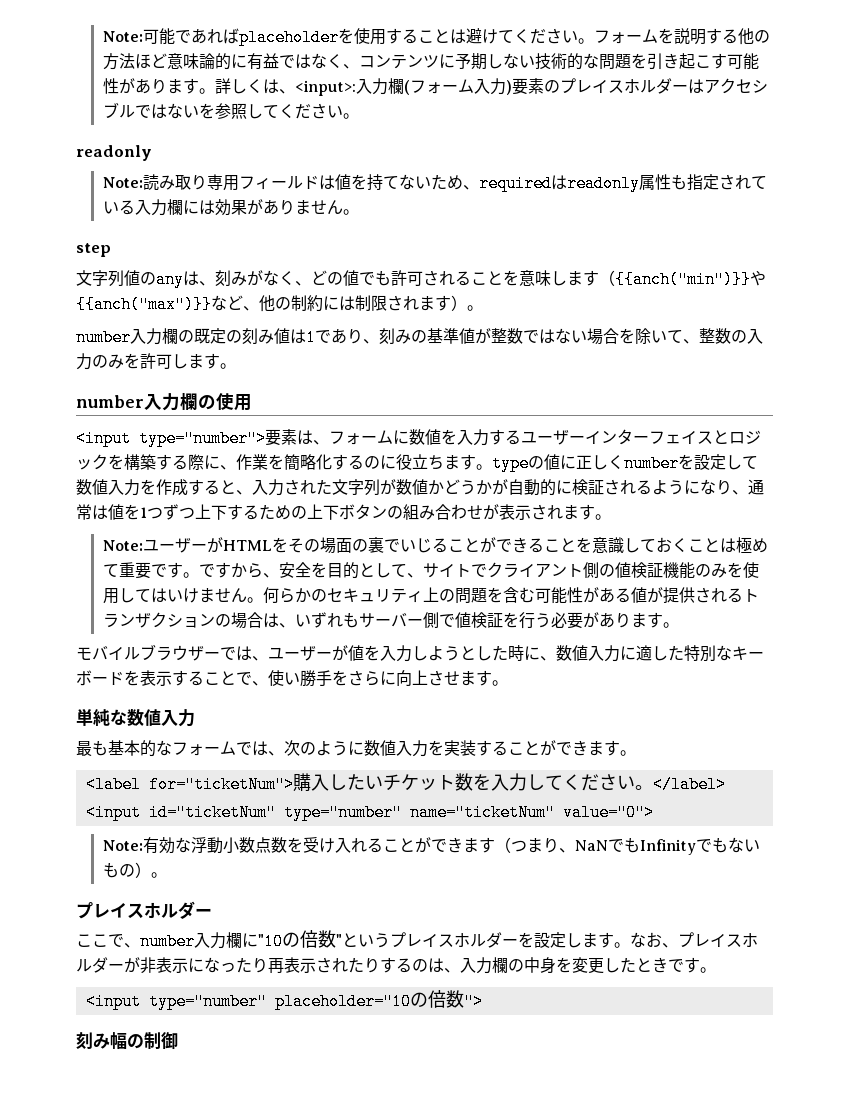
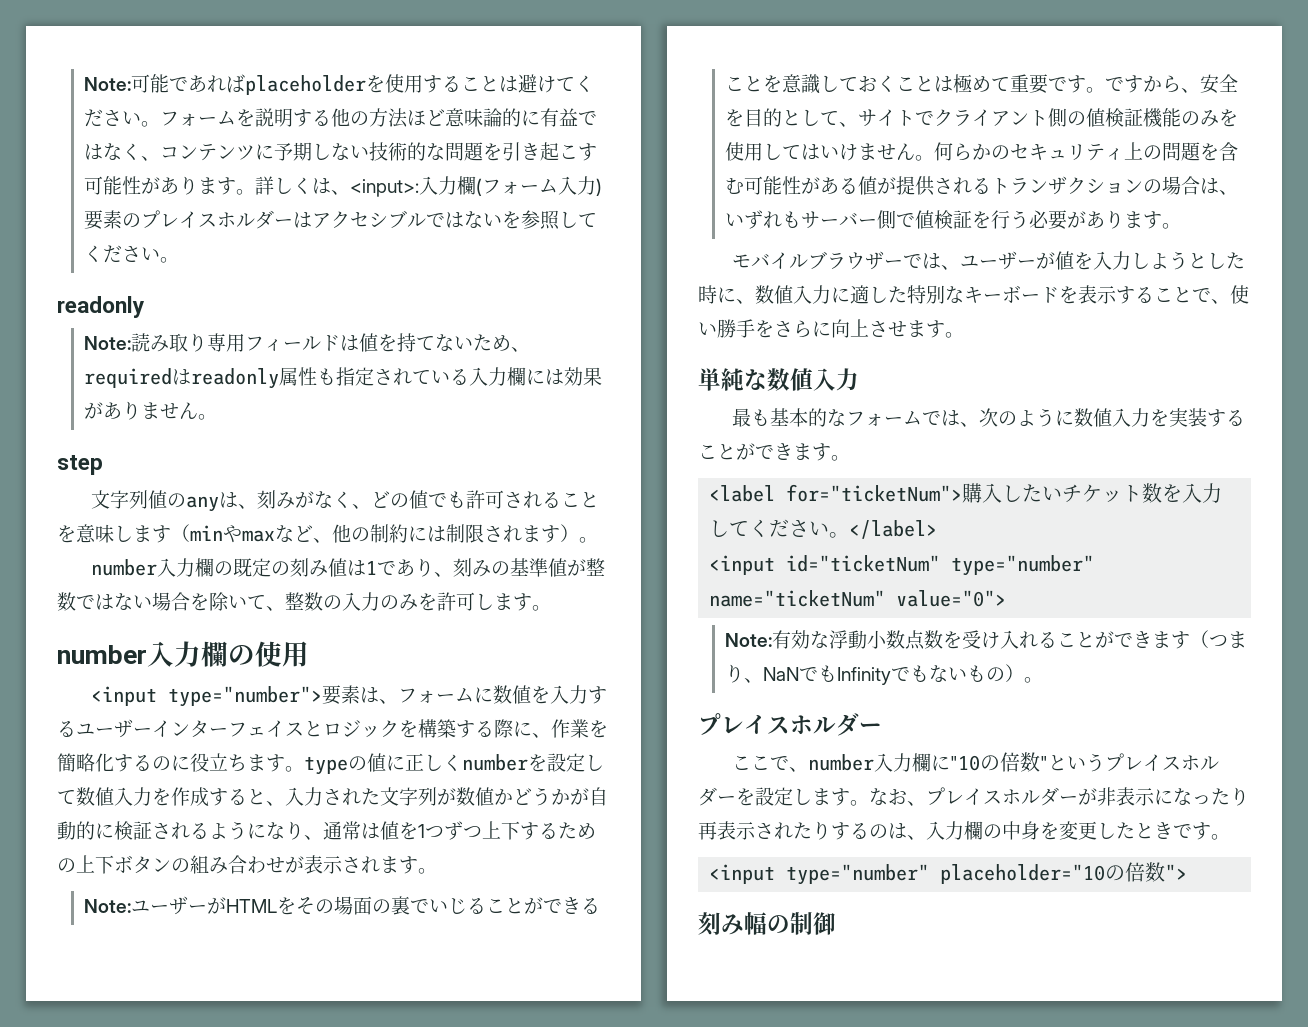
[615,270,766,288] [76,296,212,313] {{anch("min")}}や{{anch("max")}} -> [190,525,275,543] minやmax

